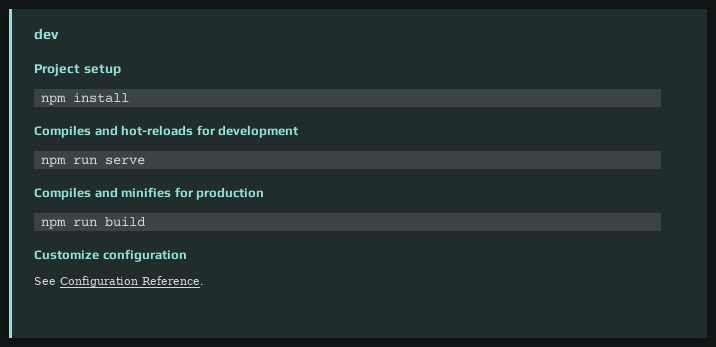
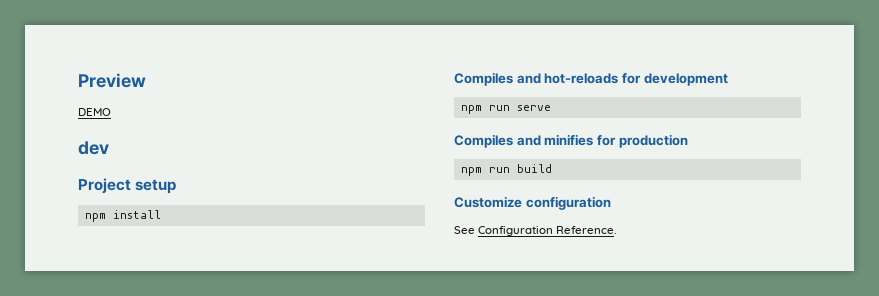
(34, 34) none -> [78,73,146,88] [78,108,111,116] Preview // DEMO //

